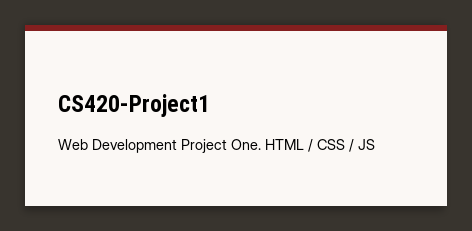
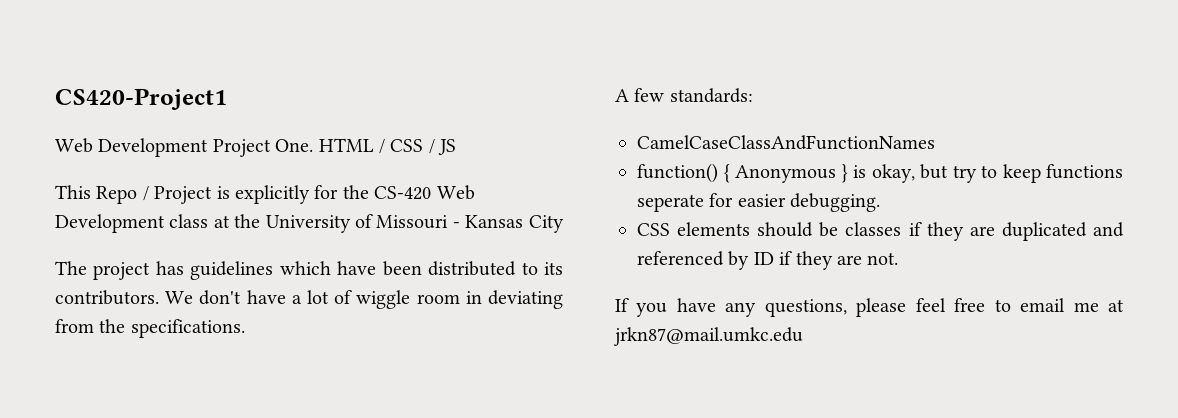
(375, 144) none -> [55,185,475,204] [55,214,564,233] [55,261,563,280] [55,290,563,309] [55,319,245,338] [615,88,753,103] [637,135,935,150] [637,163,1123,183] [637,193,881,212] [637,222,1124,241] [637,251,899,270] [615,298,1124,317] [614,327,803,346] // This Repo / Project is explicitly for the CS-420 Web Development class at the University of Missouri - Kansas City // The project has guidelines which have been distributed to its contributors. We don't have a lot of wiggle room in deviating from the specifications. // A few standards: // CamelCaseClassAndFunctionNames // function() { Anonymous } is okay, but try to keep functions seperate for easier debugging. // CSS elements should be classes if they are duplicated and referenced by ID if they are not. // If you have any questions, please feel free to email me at jrkn87@mail.umkc.edu

